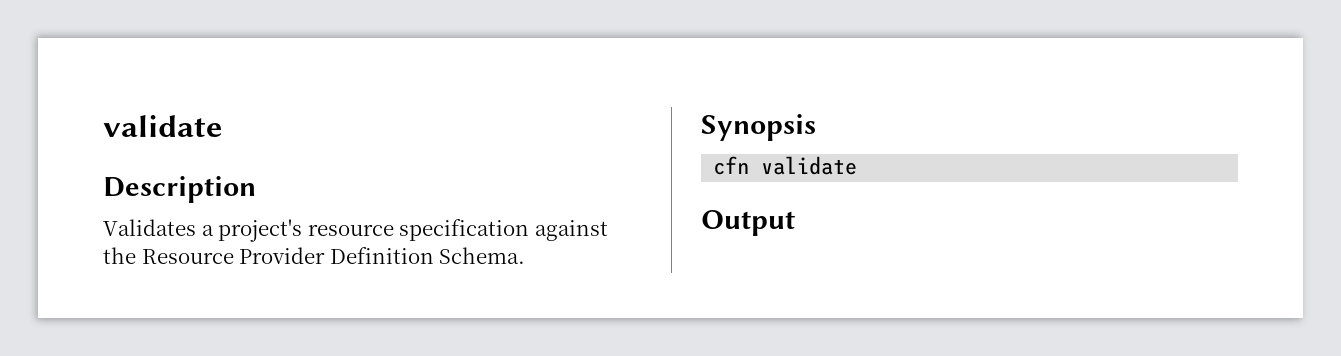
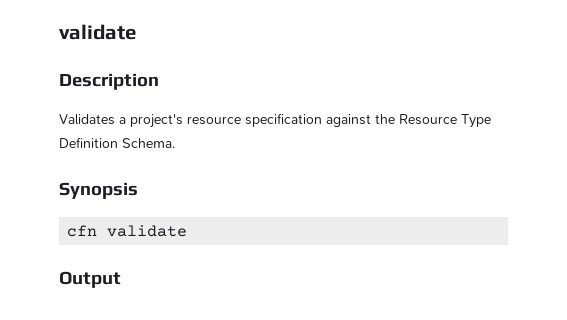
[239,247,326,264] Provider -> [461,114,491,128] Type

